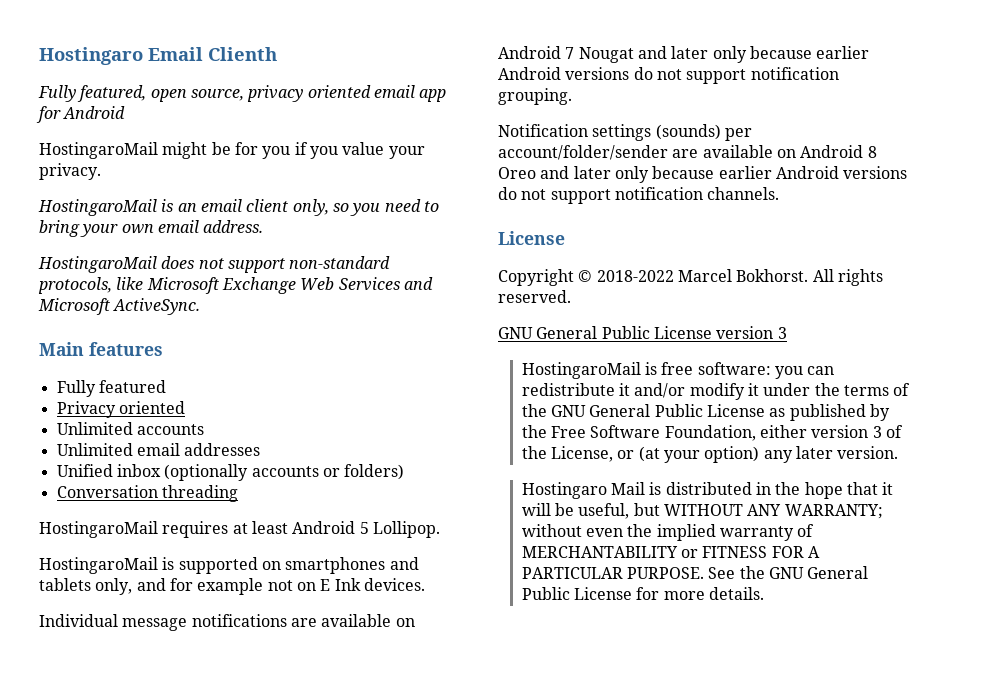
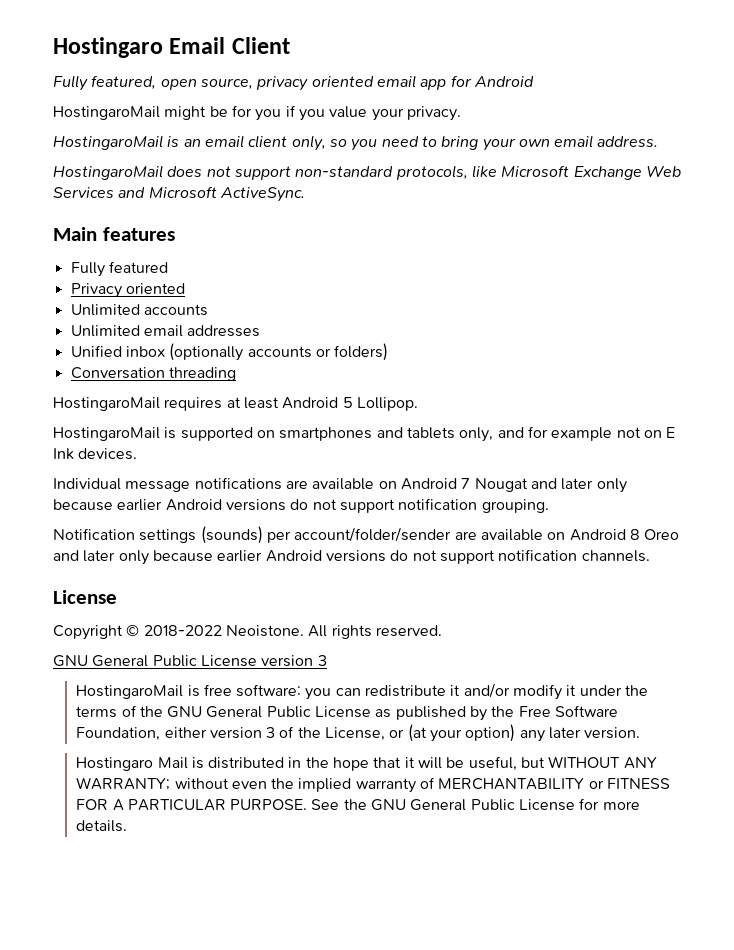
[208,47,277,61] Clienth -> [231,37,290,54] Client
[677,269,809,282] Marcel Bokhorst. -> [225,625,304,637] Neoistone.

